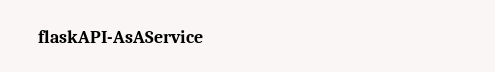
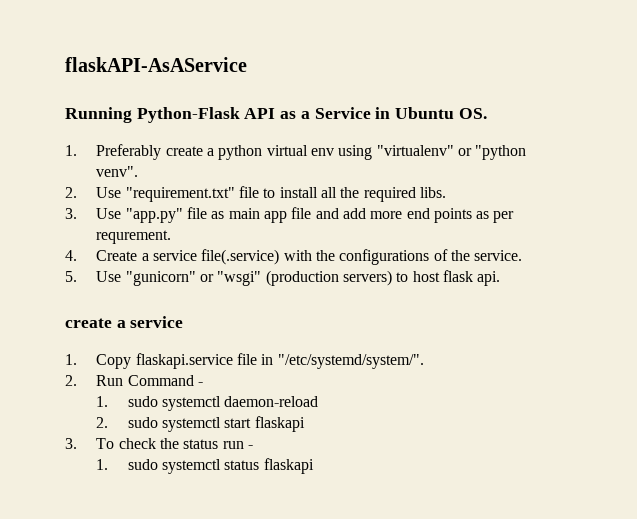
(203, 36) none -> [65,107,487,123] [65,144,527,160] [96,166,139,177] [65,186,446,202] [65,207,515,223] [96,230,172,244] [65,249,523,265] [65,270,501,286] [65,316,184,328] [65,353,424,369] [65,375,203,386] [96,396,319,411] [96,416,305,432] [65,438,253,449] [96,458,314,474] // Running Python-Flask API as a Service in Ubuntu OS. // 1. Preferably create a python virtual env using "virtualenv" or "python venv". // 2. Use "requirement.txt" file to install all the required libs. // 3. Use "app.py" file as main app file and add more end points as per requrement. // 4. Create a service file(.service) with the configurations of the service. // 5. Use "gunicorn" or "wsgi" (production servers) to host flask api. // create a service // 1. Copy flaskapi.service file in "/etc/systemd/system/". // 2. Run Command - // 1. sudo systemctl daemon-reload // 2. sudo systemctl start flaskapi // 3. To check the status run - // 1. sudo systemctl status flaskapi

